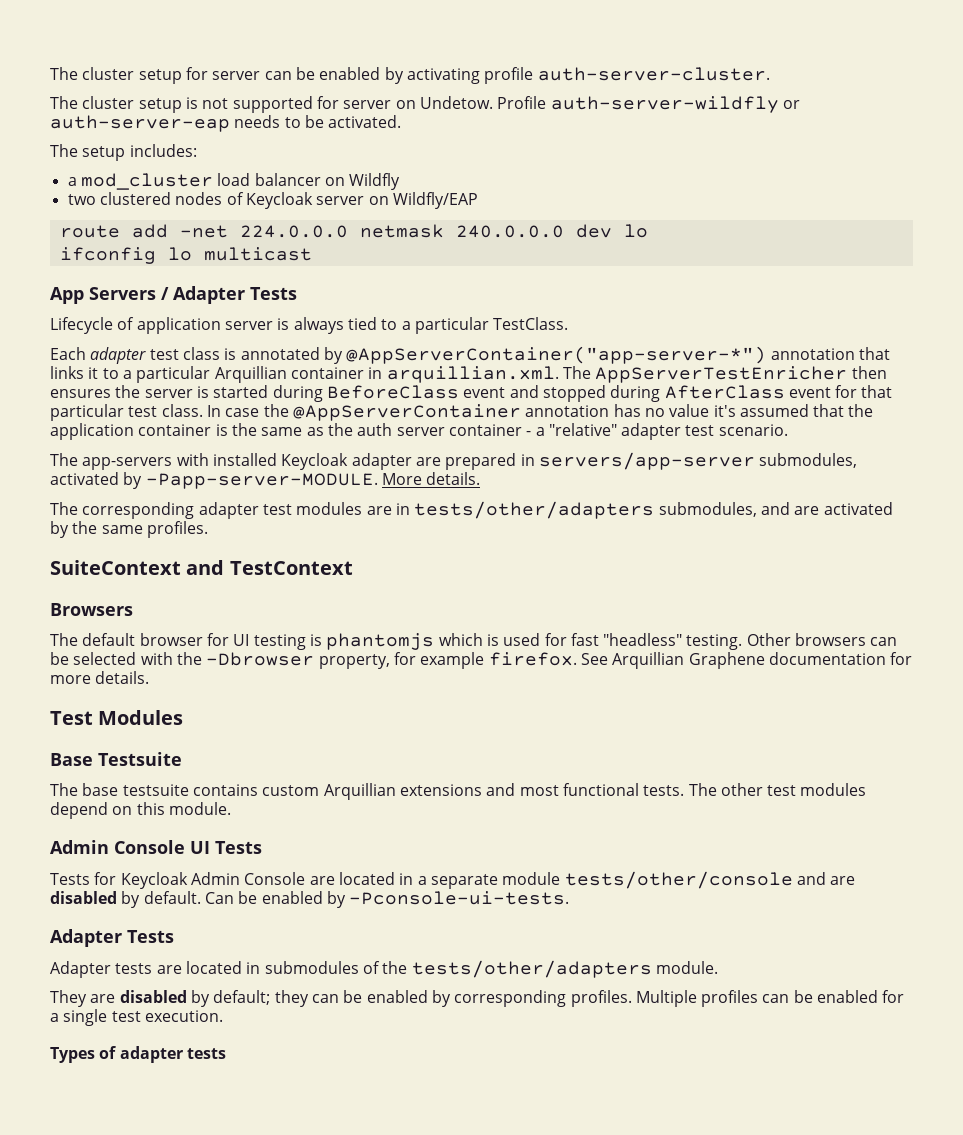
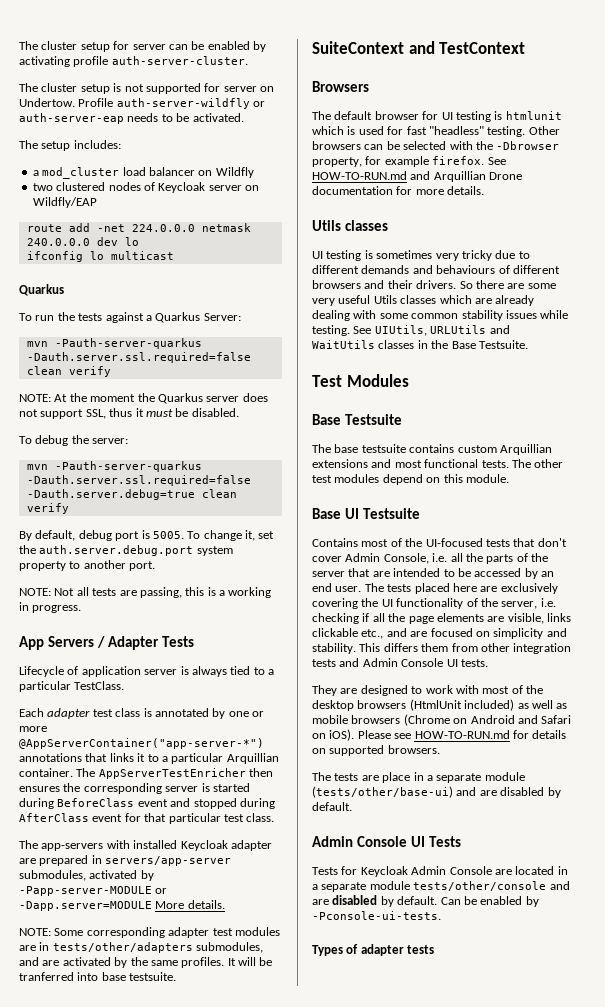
[419,96,493,109] Undetow. -> [19,98,75,107] Undertow.
(312, 254) none -> [19,284,64,296] [19,312,241,323] [26,338,202,349] [26,352,251,363] [26,366,111,377] [19,393,268,404] [19,408,239,419] [19,435,129,446] [26,461,202,472] [26,475,251,486] [26,489,237,500] [26,503,69,514] [19,530,275,541] [19,545,233,556] [19,560,156,571] [19,587,272,598] [19,602,82,613] // Quarkus // To run the tests against a Quarkus Server: // mvn -Pauth-server-quarkus -Dauth.server.ssl.required=false clean verify // NOTE: At the moment the Quarkus server does not support SSL, thus it must be disabled. // To debug the server: // mvn -Pauth-server-quarkus -Dauth.server.ssl.required=false -Dauth.server.debug=true clean verify // By default, debug port is 5005. To change it, set the auth.server.debug.port system property to another port. // NOTE: Not all tests are passing, this is a working in progress.
[346,346,855,364] @AppServerContainer("app-server-*") annotation -> [228,711,264,717] [19,726,47,732] [19,738,264,749] [19,753,82,762] one or more @AppServerContainer("app-server-*") annotations
[290,366,559,383] container in arquillian.xml. -> [19,768,73,777] container.
(141, 391) none -> [83,783,162,794] corresponding
[206,404,874,421] [50,423,788,440] In case the @AppServerContainer annotation has no value it's assumed that the application container is the same as the auth server container - a "relative" adapter test scenario. -> (275, 817) none
[145,473,378,489] -Papp-server-MODULE. -> [19,886,168,896] [19,901,152,911] -Papp-server-MODULE or -Dapp.server=MODULE
[50,502,78,515] The -> [19,928,84,936] NOTE: Some
(208, 529) none -> [227,957,273,966] [19,972,177,981] It will be tranferred into base testsuite.
[326,633,435,650] phantomjs -> [505,111,562,120] htmlunit
[612,652,765,669] Arquillian Graphene -> [312,171,523,182] HOW-TO-RUN.md and Arquillian Drone
(150, 677) none -> [312,220,388,231] [312,250,530,261] [312,265,560,274] [312,280,556,289] [312,295,535,306] [312,310,569,321] [312,325,510,336] [312,340,528,349] // Utils classes // UI testing is sometimes very tricky due to different demands and behaviours of different browsers and their drivers. So there are some very useful Utils classes which are already dealing with some common stability issues while testing. See UIUtils, URLUtils and WaitUtils classes in the Base Testsuite.
(231, 808) none -> [312,508,420,519] [312,538,567,547] [312,553,548,564] [312,568,554,579] [312,583,558,594] [312,598,556,609] [312,613,571,624] [312,628,567,639] [312,643,572,654] [312,658,488,667] [312,685,543,696] [312,699,568,711] [312,714,572,726] [312,729,567,741] [312,745,440,756] [312,772,525,783] [312,786,561,798] [312,802,352,811] // Base UI Testsuite // Contains most of the UI-focused tests that don't cover Admin Console, i.e. all the parts of the server that are intended to be accessed by an end user. The tests placed here are exclusively covering the UI functionality of the server, i.e. checking if all the page elements are visible, links clickable etc., and are focused on simplicity and stability. This differs them from other integration tests and Admin Console UI tests. // They are designed to work with most of the desktop browsers (HtmlUnit included) as well as mobile browsers (Chrome on Android and Safari on iOS). Please see HOW-TO-RUN.md for details on supported browsers. // The tests are place in a separate module (tests/other/base-ui) and are disabled by default.
[50,929,174,947] [50,960,718,978] [50,990,905,1007] [50,1009,223,1026] // Adapter Tests // Adapter tests are located in submodules of the tests/other/adapters module. // They are disabled by default; they can be enabled by corresponding profiles. Multiple profiles can be enabled for a single test execution. -> (441, 915) none

